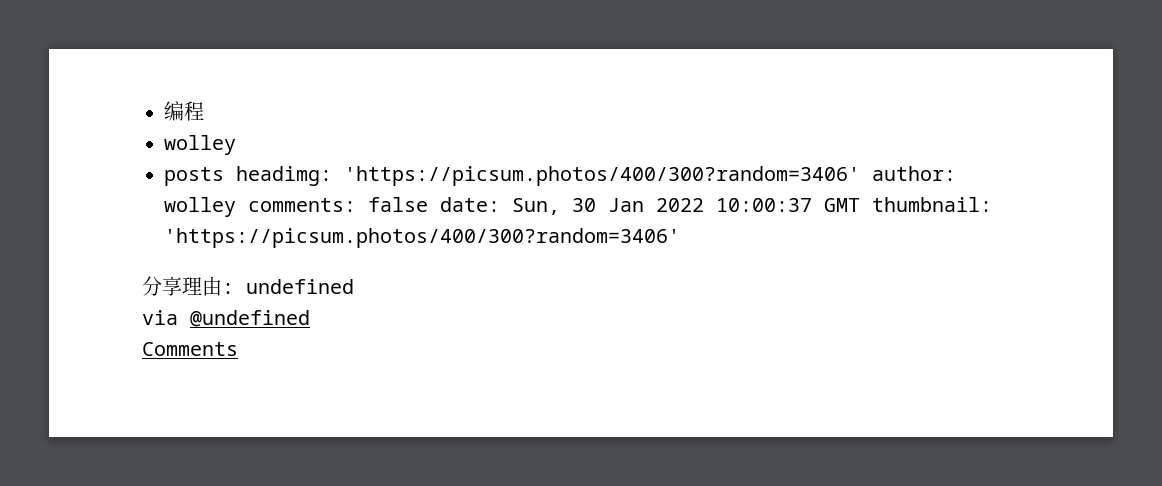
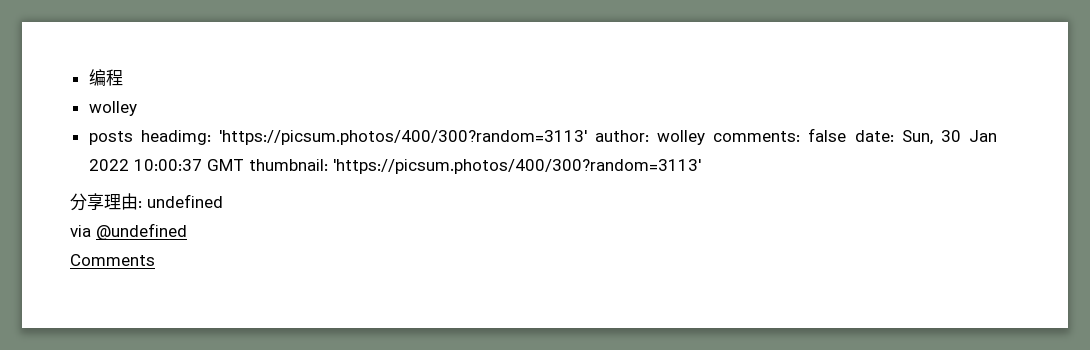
[344,166,860,186] 'https://picsum.photos/400/300?random=3406' -> [218,130,587,145] 'https://picsum.photos/400/300?random=3113'
[164,228,680,248] 'https://picsum.photos/400/300?random=3406' -> [332,159,701,174] 'https://picsum.photos/400/300?random=3113'

